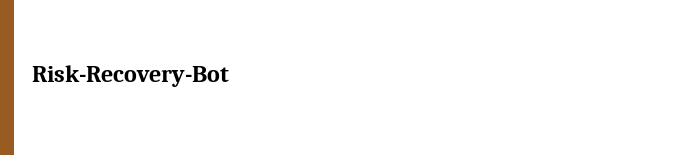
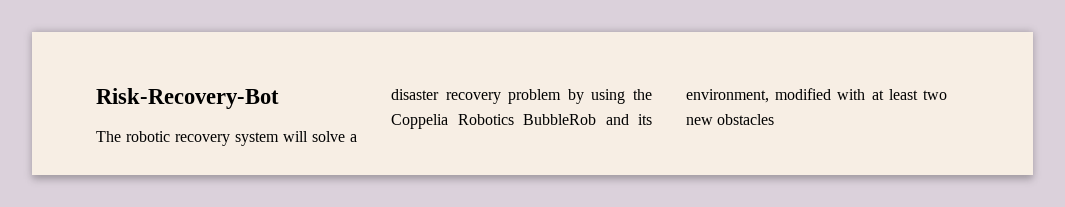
(229, 76) none -> [96,131,357,146] [391,89,652,104] [391,114,652,129] [686,88,947,103] [686,114,775,125] // The robotic recovery system will solve a disaster recovery problem by using the Coppelia Robotics BubbleRob and its environment, modified with at least two new obstacles

